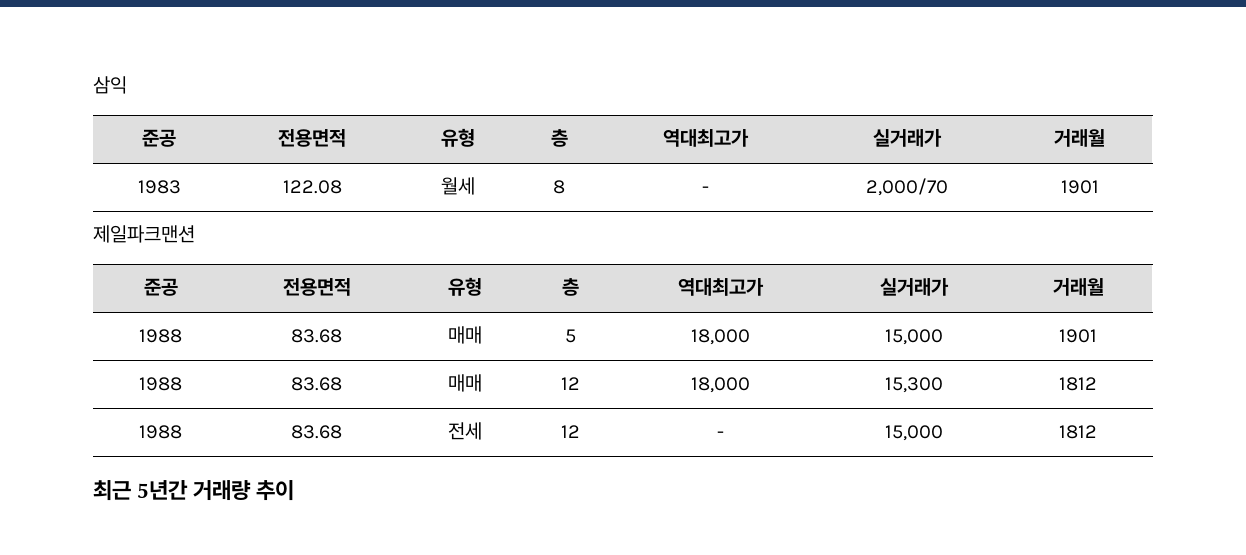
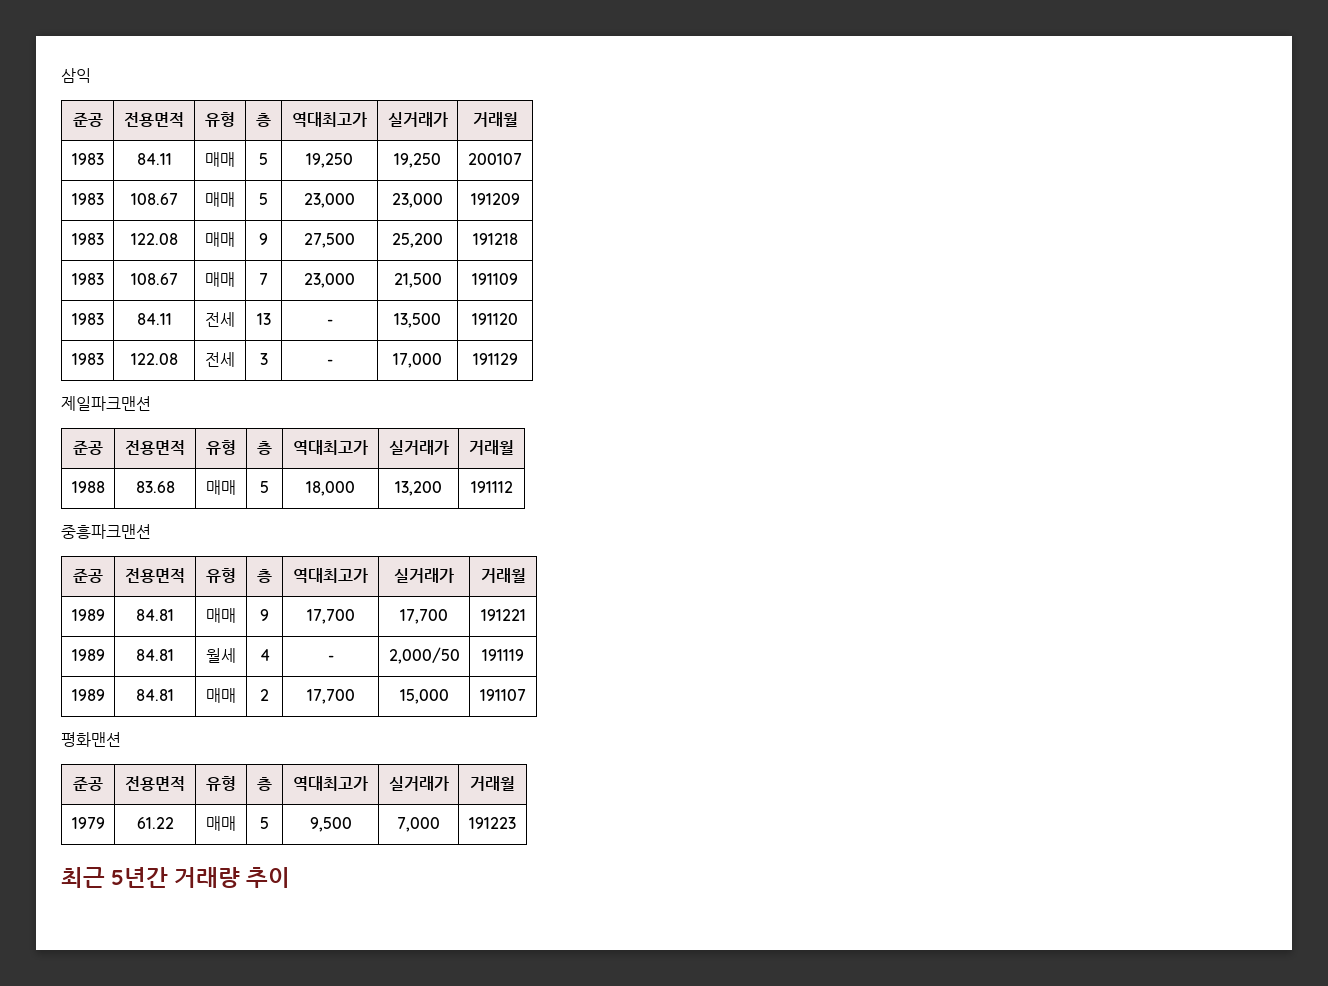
[282,180,342,194] [440,177,475,195] [553,180,565,194] [701,186,709,193] [866,178,948,196] [1060,180,1099,194] 122.08 | 월세 | 8 | - | 2,000/70 | 1901 -> [136,153,172,165] [205,152,235,167] [259,153,268,165] [306,153,353,168] [394,153,441,168] [468,153,522,165] [71,193,104,205] [130,193,178,205] [205,192,235,207] [259,193,268,205] [304,193,355,208] [392,193,443,208] [470,193,520,205] [71,233,104,245] [130,233,178,245] [205,232,235,247] [259,233,268,245] [304,233,355,248] [392,233,443,248] [472,233,518,245] [71,273,104,285] [130,273,178,285] [205,272,235,287] [259,273,268,285] [304,273,355,288] [393,273,442,288] [472,273,518,285] [71,313,104,325] [136,313,172,325] [205,312,235,327] [256,313,271,325] [326,319,333,325] [394,313,441,328] [472,313,518,325] [71,353,104,365] [130,353,178,365] [205,352,235,367] [259,353,268,365] [326,359,333,365] [393,353,442,368] [472,353,518,365] 84.11 | 매매 | 5 | 19,250 | 19,250 | 200107 // 1983 | 108.67 | 매매 | 5 | 23,000 | 23,000 | 191209 // 1983 | 122.08 | 매매 | 9 | 27,500 | 25,200 | 191218 // 1983 | 108.67 | 매매 | 7 | 23,000 | 21,500 | 191109 // 1983 | 84.11 | 전세 | 13 | - | 13,500 | 191120 // 1983 | 122.08 | 전세 | 3 | - | 17,000 | 191129
[885,329,943,345] [1059,329,1097,343] [139,377,182,391] [291,377,342,391] [448,374,483,392] [561,377,580,390] [691,377,750,393] [885,377,943,393] [1059,377,1097,391] [139,425,182,439] [291,425,342,439] [448,422,483,440] [561,425,580,438] [717,431,724,438] [885,425,943,441] [1059,425,1097,439] 15,000 | 1901 // 1988 | 83.68 | 매매 | 12 | 18,000 | 15,300 | 1812 // 1988 | 83.68 | 전세 | 12 | - | 15,000 | 1812 -> [395,481,442,496] [470,481,513,493] [61,524,151,539] [73,569,103,583] [125,568,185,583] [206,568,236,583] [257,569,272,583] [293,568,368,583] [394,568,454,583] [480,568,526,583] [71,609,105,621] [136,609,174,621] [206,608,236,623] [260,609,269,621] [306,609,355,624] [400,609,448,624] [480,609,526,621] [71,649,105,661] [136,649,174,661] [206,648,236,663] [259,649,270,661] [327,655,334,661] [388,647,460,664] [482,649,524,661] [71,689,105,701] [136,689,174,701] [206,688,236,703] [260,689,269,701] [306,689,355,704] [399,689,449,704] [480,689,526,701] [61,732,121,747] [73,777,103,791] [125,776,185,791] [206,776,236,791] [257,777,272,791] [293,776,368,791] [388,776,449,791] [470,776,515,791] [71,817,105,829] [136,817,174,829] [206,816,236,831] [260,817,269,829] [309,817,352,832] [397,817,440,832] [469,817,516,829] 13,200 | 191112 // 중흥파크맨션 // 준공 | 전용면적 | 유형 | 층 | 역대최고가 | 실거래가 | 거래월 // 1989 | 84.81 | 매매 | 9 | 17,700 | 17,700 | 191221 // 1989 | 84.81 | 월세 | 4 | - | 2,000/50 | 191119 // 1989 | 84.81 | 매매 | 2 | 17,700 | 15,000 | 191107 // 평화맨션 // 준공 | 전용면적 | 유형 | 층 | 역대최고가 | 실거래가 | 거래월 // 1979 | 61.22 | 매매 | 5 | 9,500 | 7,000 | 191223

